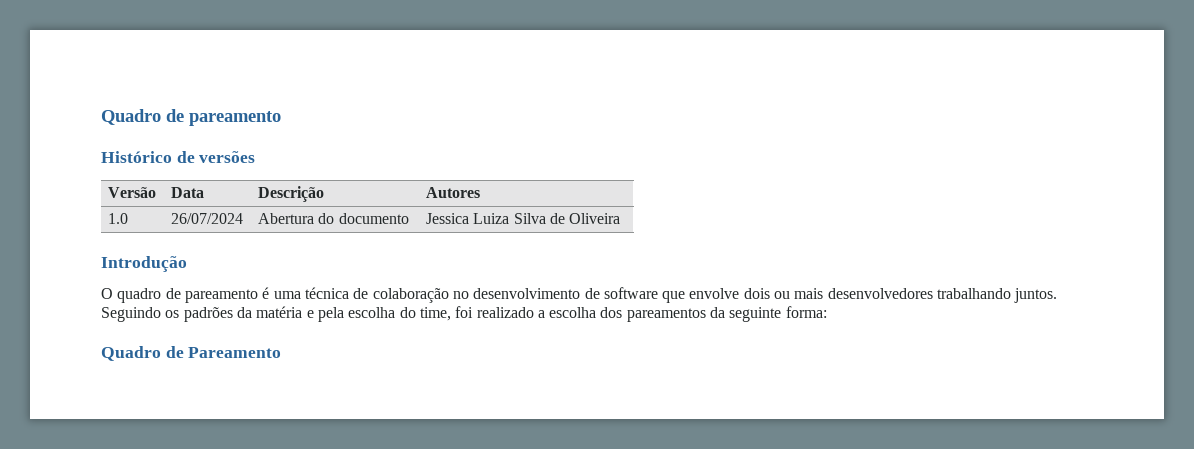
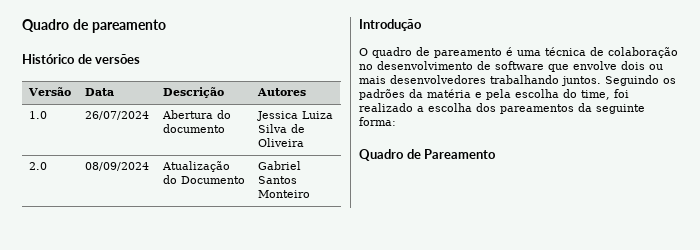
(621, 218) none -> [28,162,47,170] [84,162,149,171] [161,161,230,172] [162,175,245,184] [257,161,301,170] [257,176,297,184] [257,190,310,198] // 2.0 | 08/09/2024 | Atualização do Documento | Gabriel Santos Monteiro

